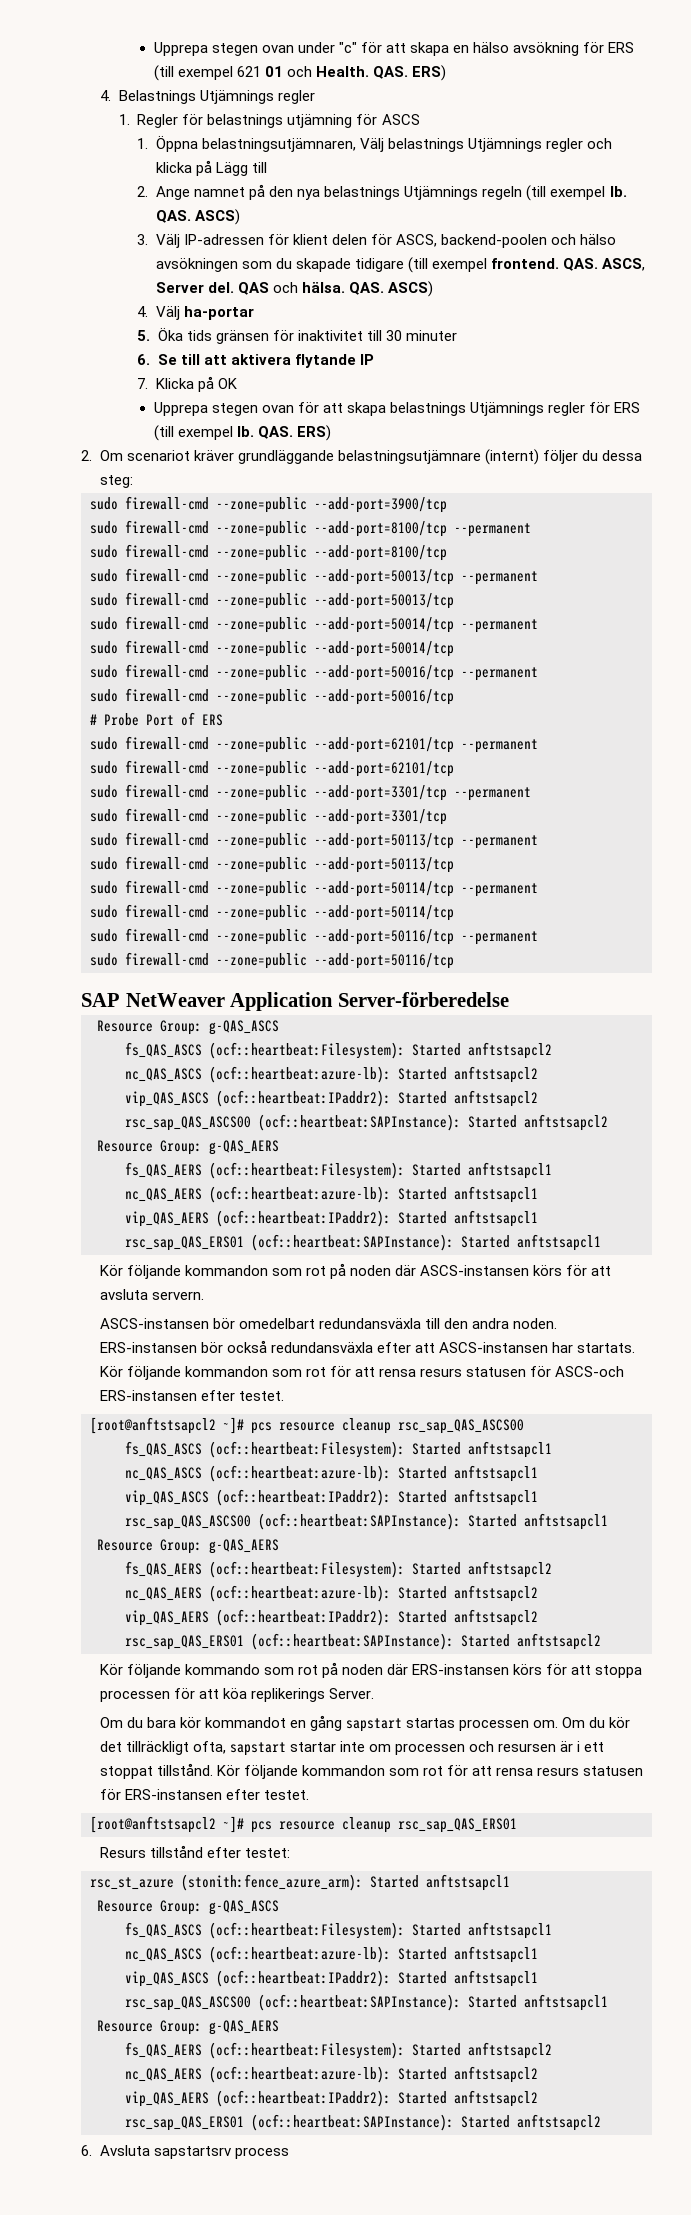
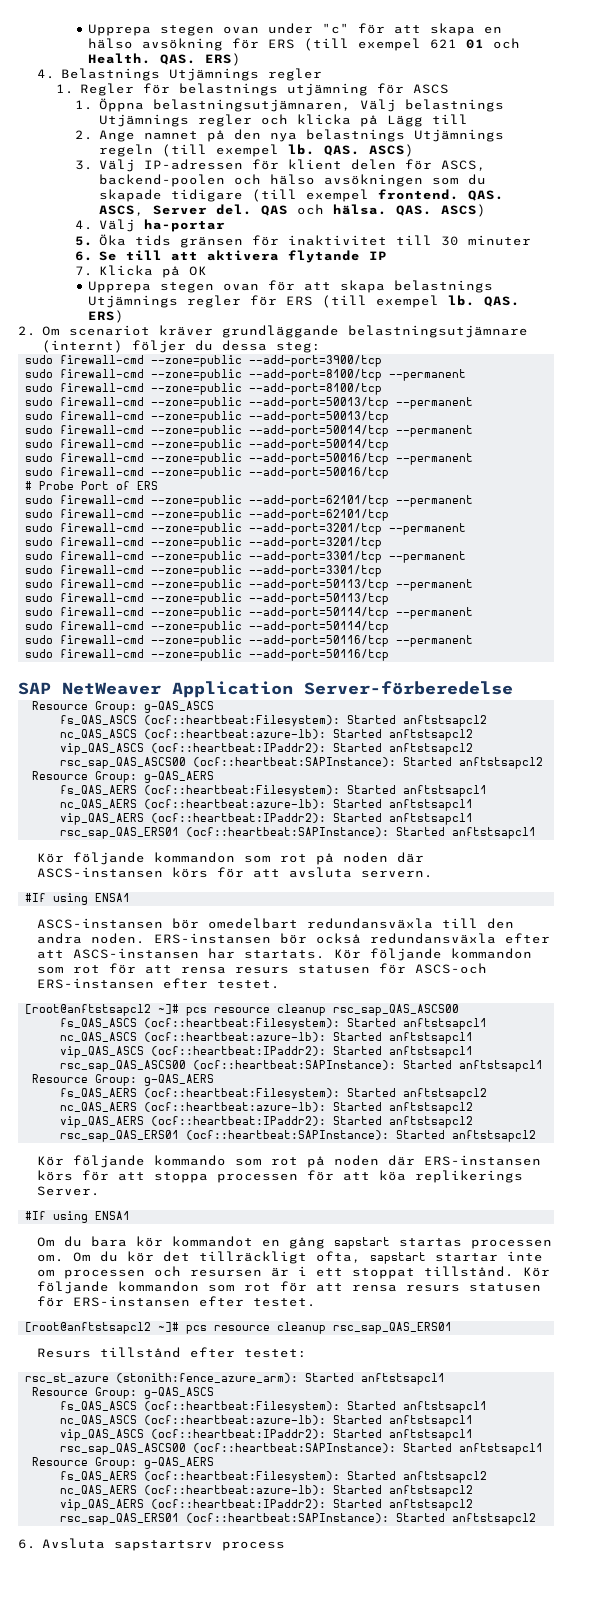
(454, 769) none -> [25,523,467,535] [25,537,383,549] // sudo firewall-cmd --zone=public --add-port=3201/tcp --permanent // sudo firewall-cmd --zone=public --add-port=3201/tcp
(204, 1295) none -> [25,893,131,905] // #If using ENSA1
(374, 1693) none -> [25,1211,131,1223] // #If using ENSA1

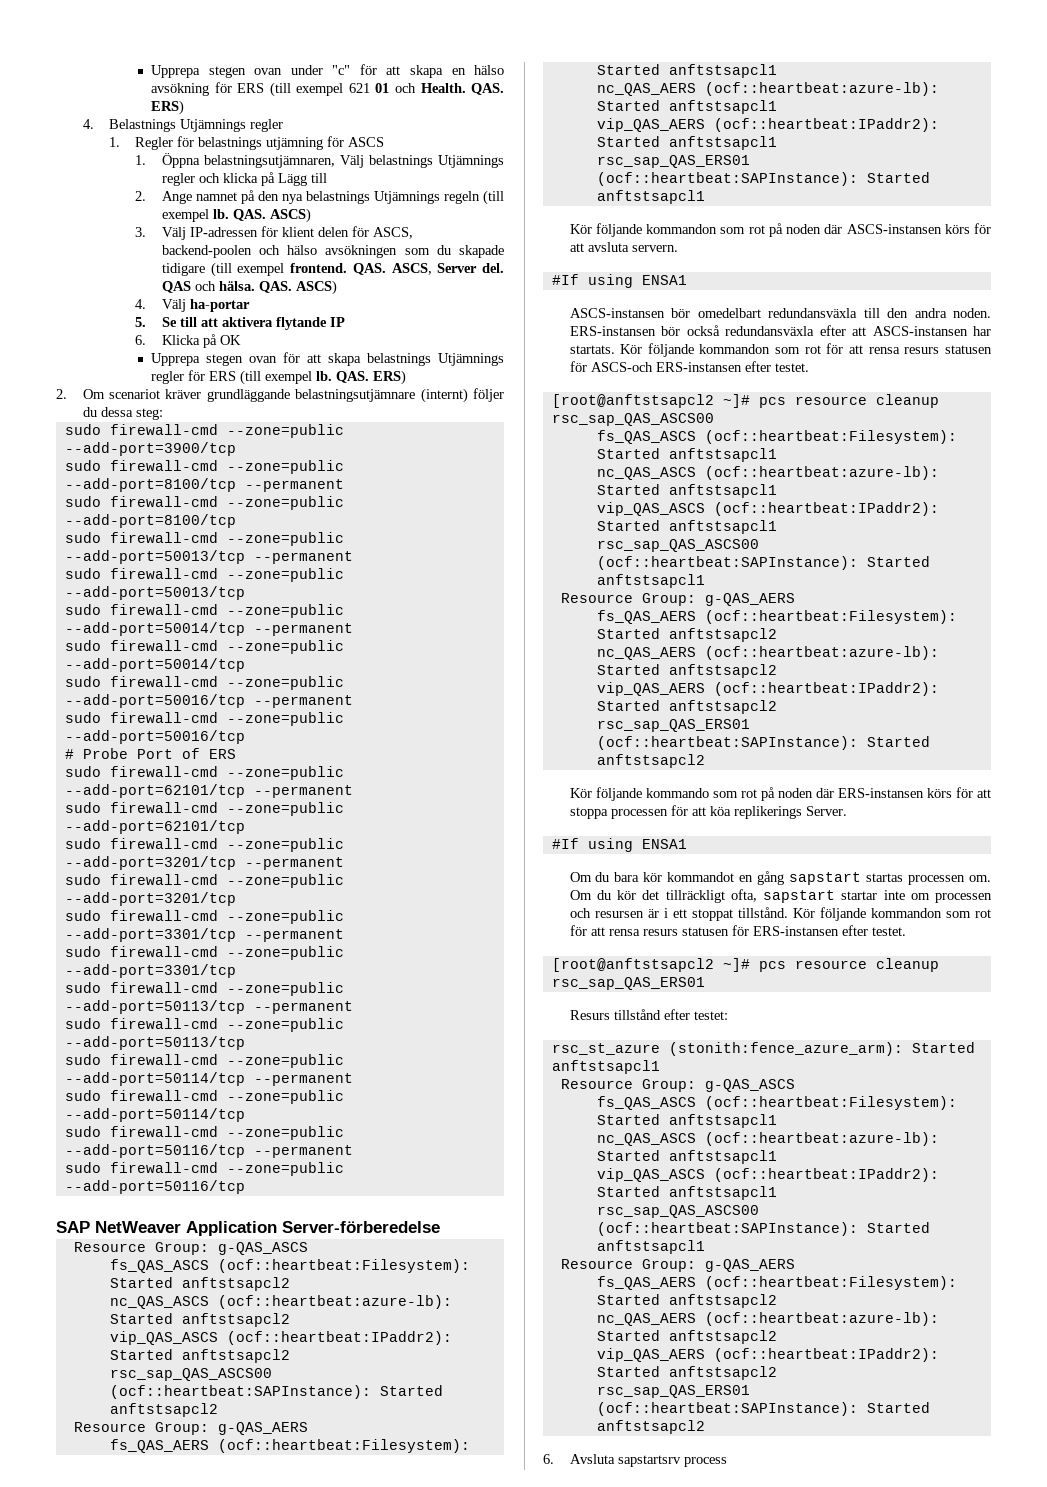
[99,234,532,248] [75,251,94,261] Öka tids gränsen för inaktivitet till 30 minuter // 6. -> (147, 322) none
[75,266,94,276] 7. -> [135,335,147,345] 6.

